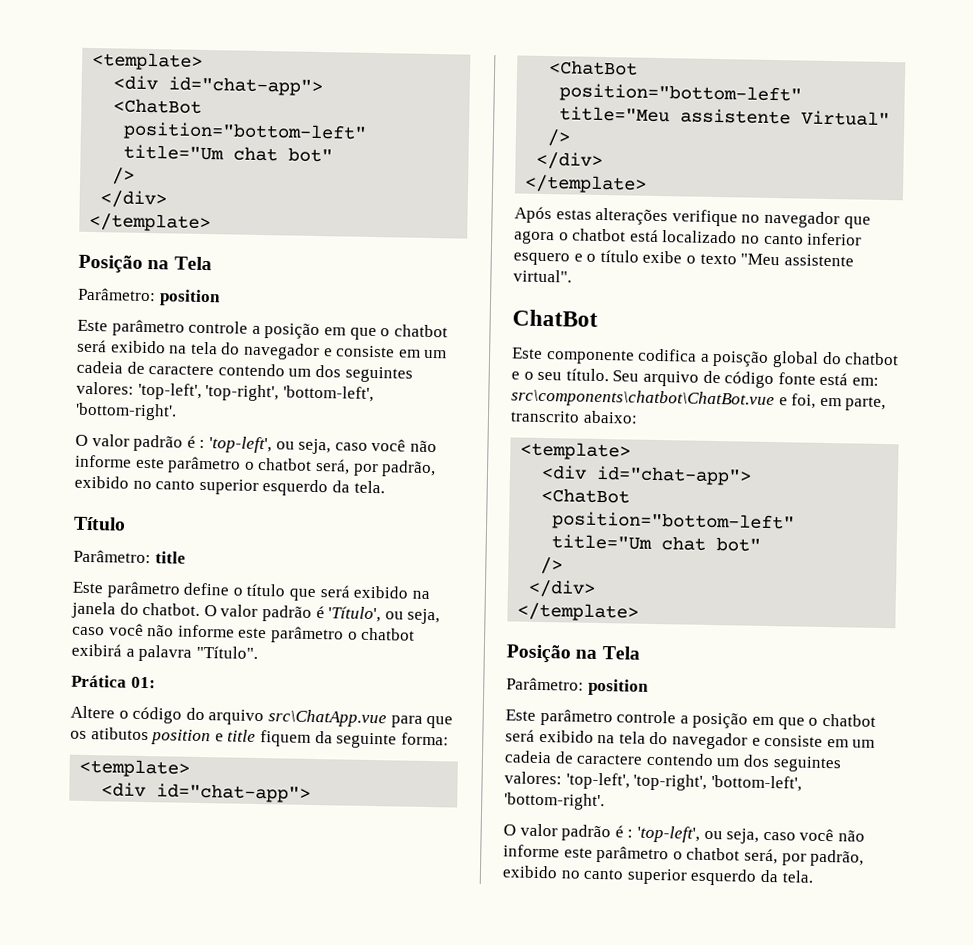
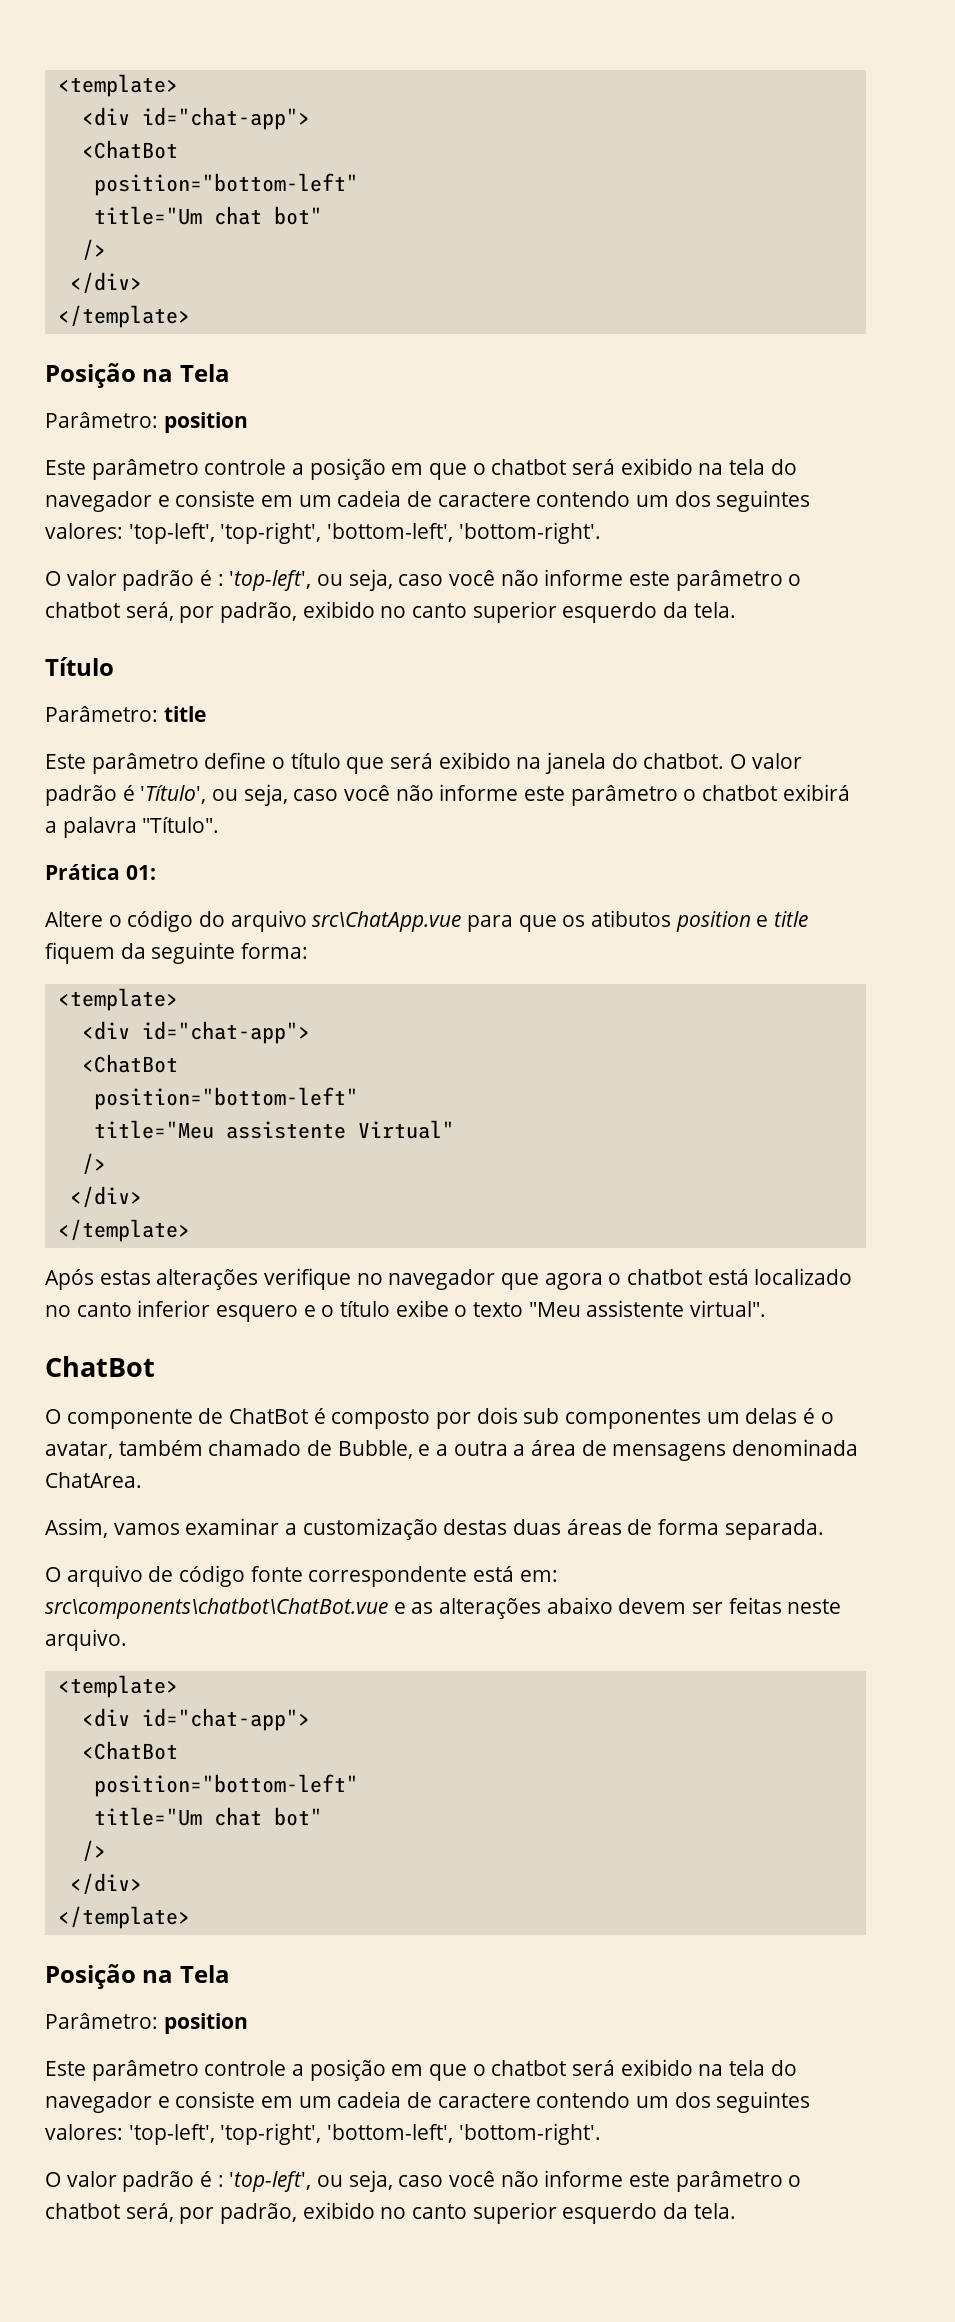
[512,347,900,368] [511,368,640,382] Este componente codifica a poisção global do chatbot e o seu título. Seu -> [45,1407,834,1429] [45,1439,859,1461] [45,1472,142,1488] [45,1518,824,1540] [45,1567,61,1582] O componente de ChatBot é composto por dois sub componentes um delas é o avatar, também chamado de Bubble, e a outra a área de mensagens denominada ChatArea. // Assim, vamos examinar a customização destas duas áreas de forma separada. // O
(816, 378) none -> [308,1566,468,1587] correspondente
[791,393,887,412] [510,410,638,424] foi, em parte, transcrito abaixo: -> [411,1597,842,1619] [45,1629,127,1651] as alterações abaixo devem ser feitas neste arquivo.

